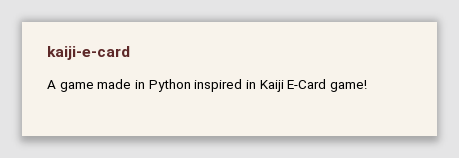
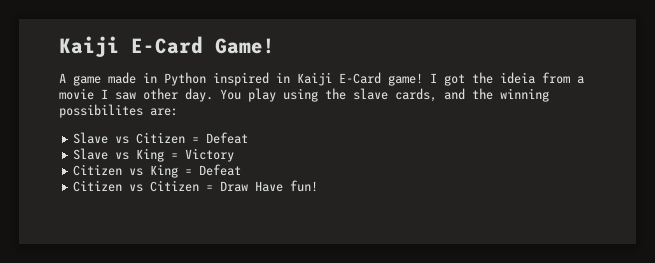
[47,46,130,60] kaiji-e-card -> [59,36,275,57] Kaiji E-Card Game!
(367, 86) none -> [430,72,584,86] [59,88,549,102] [59,104,178,118] [73,132,249,144] [73,148,235,162] [73,164,242,178] [73,180,319,192] I got the ideia from a movie I saw other day. You play using the slave cards, and the winning possibilites are: // Slave vs Citizen = Defeat // Slave vs King = Victory // Citizen vs King = Defeat // Citizen vs Citizen = Draw Have fun!

